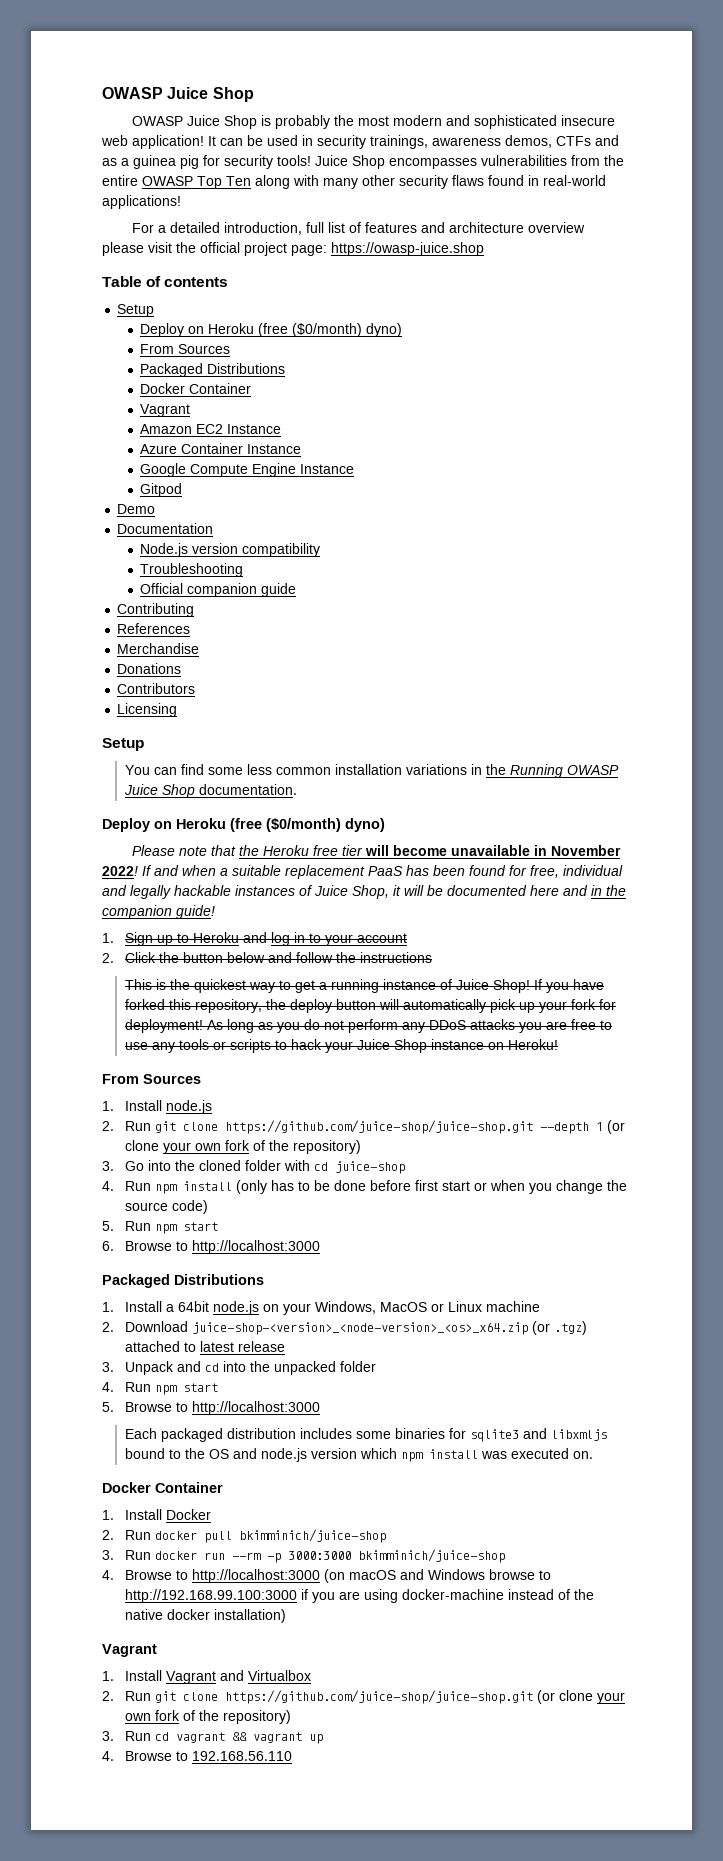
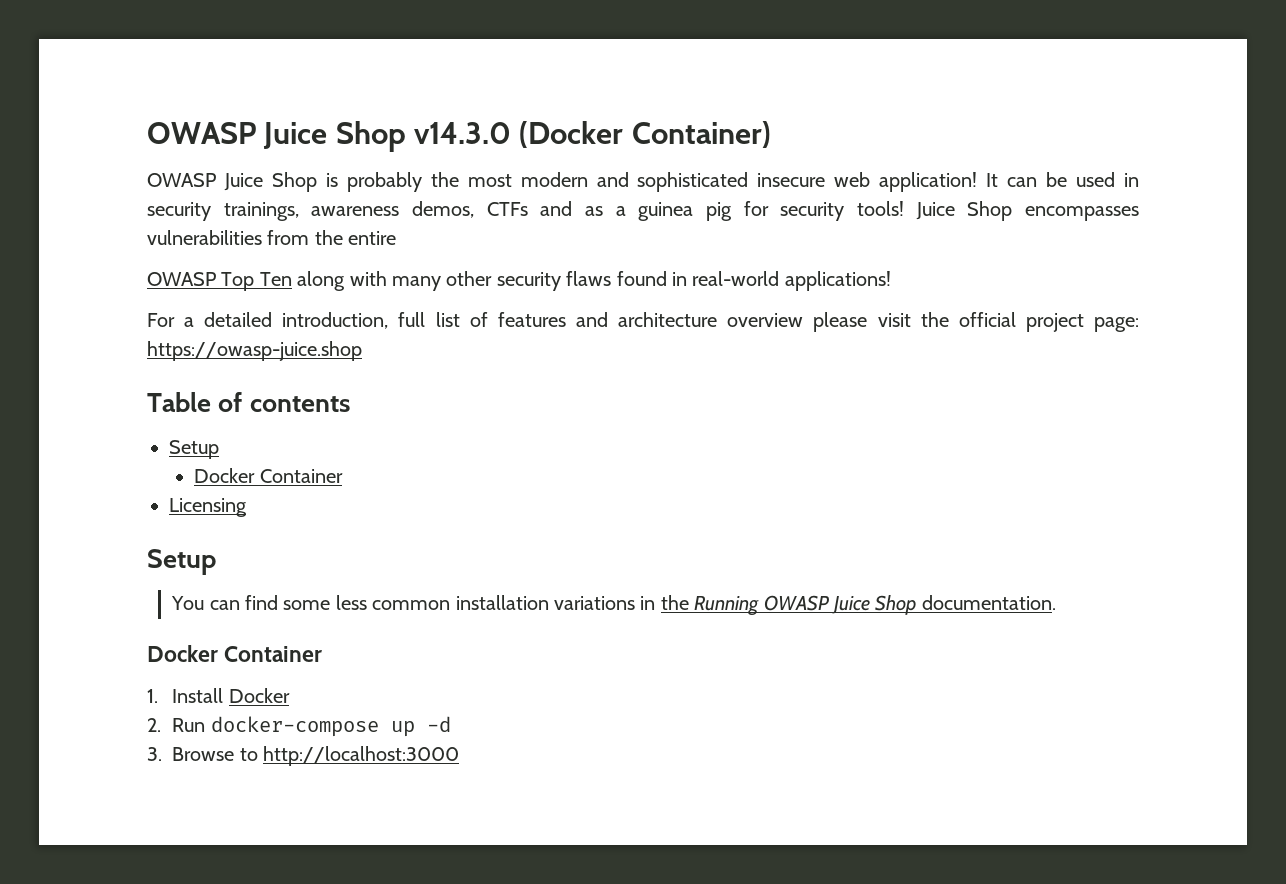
[102,87,254,102] OWASP Juice Shop -> [147,121,771,152] OWASP Juice Shop v14.3.0 (Docker Container)
(138, 180) none -> (397, 238) //
[140,323,403,337] [140,344,231,354] [140,363,286,377] [140,383,252,394] [140,404,191,417] [140,424,282,434] [140,443,302,454] [140,463,355,477] [140,483,183,497] [117,504,156,514] [117,523,214,534] [140,543,321,557] [140,563,244,577] [140,583,297,597] [117,603,195,617] [117,623,191,634] [117,643,200,654] [117,663,182,674] [117,683,196,694] Deploy on Heroku (free ($0/month) dyno) // From Sources // Packaged Distributions // Docker Container // Vagrant // Amazon EC2 Instance // Azure Container Instance // Google Compute Engine Instance // Gitpod // Demo // Documentation // Node.js version compatibility // Troubleshooting // Official companion guide // Contributing // References // Merchandise // Donations // Contributors -> [194,468,343,483] Docker Container
[102,818,385,832] [131,845,621,856] [102,865,623,879] [102,885,626,899] [102,905,215,919] [102,932,407,946] [102,952,432,963] [124,979,604,993] [124,999,616,1013] [124,1019,612,1033] [124,1039,558,1053] [102,1074,201,1084] [102,1100,212,1114] [102,1120,625,1134] [124,1140,361,1154] [102,1160,405,1174] [102,1180,627,1194] [124,1200,208,1214] [102,1221,218,1234] [102,1240,320,1254] [102,1274,264,1288] [102,1301,540,1315] [102,1321,587,1335] [124,1341,285,1352] [102,1361,376,1375] [102,1382,218,1395] [102,1401,320,1415] [124,1428,607,1442] [124,1448,593,1462] // Deploy on Heroku (free ($0/month) dyno) // Please note that the Heroku free tier will become unavailable in November 2022! If and when a suitable replacement PaaS has been found for free, individual and legally hackable instances of Juice Shop, it will be documented here and in the companion guide! // 1. Sign up to Heroku and log in to your account // 2. Click the button below and follow the instructions // This is the quickest way to get a running instance of Juice Shop! If you have forked this repository, the deploy button will automatically pick up your fork for deployment! As long as you do not perform any DDoS attacks you are free to use any tools or scripts to hack your Juice Shop instance on Heroku! // From Sources // 1. Install node.js // 2. Run git clone https://github.com/juice-shop/juice-shop.git --depth 1 (or clone your own fork of the repository) // 3. Go into the cloned folder with cd juice-shop // 4. Run npm install (only has to be done before first start or when you change the source code) // 5. Run npm start // 6. Browse to http://localhost:3000 // Packaged Distributions // 1. Install a 64bit node.js on your Windows, MacOS or Linux machine // 2. Download juice-shop-<version>_<node-version>_<os>_x64.zip (or .tgz) attached to latest release // 3. Unpack and cd into the unpacked folder // 4. Run npm start // 5. Browse to http://localhost:3000 // Each packaged distribution includes some binaries for sqlite3 and libxmljs bound to the OS and node.js version which npm install was executed on. -> (1056, 602) none
[154,1529,386,1543] [102,1549,505,1563] [102,1569,551,1583] [124,1589,594,1603] [124,1609,286,1623] [102,1644,157,1657] [102,1670,311,1684] [102,1690,625,1704] [124,1710,291,1724] [102,1731,323,1744] [102,1751,292,1761] docker pull bkimminich/juice-shop // 3. Run docker run --rm -p 3000:3000 bkimminich/juice-shop // 4. Browse to http://localhost:3000 (on macOS and Windows browse to http://192.168.99.100:3000 if you are using docker-machine instead of the native docker installation) // Vagrant // 1. Install Vagrant and Virtualbox // 2. Run git clone https://github.com/juice-shop/juice-shop.git (or clone your own fork of the repository) // 3. Run cd vagrant && vagrant up // 4. Browse to 192.168.56.110 -> [210,716,451,737] [147,746,459,766] docker-compose up -d // 3. Browse to http://localhost:3000

